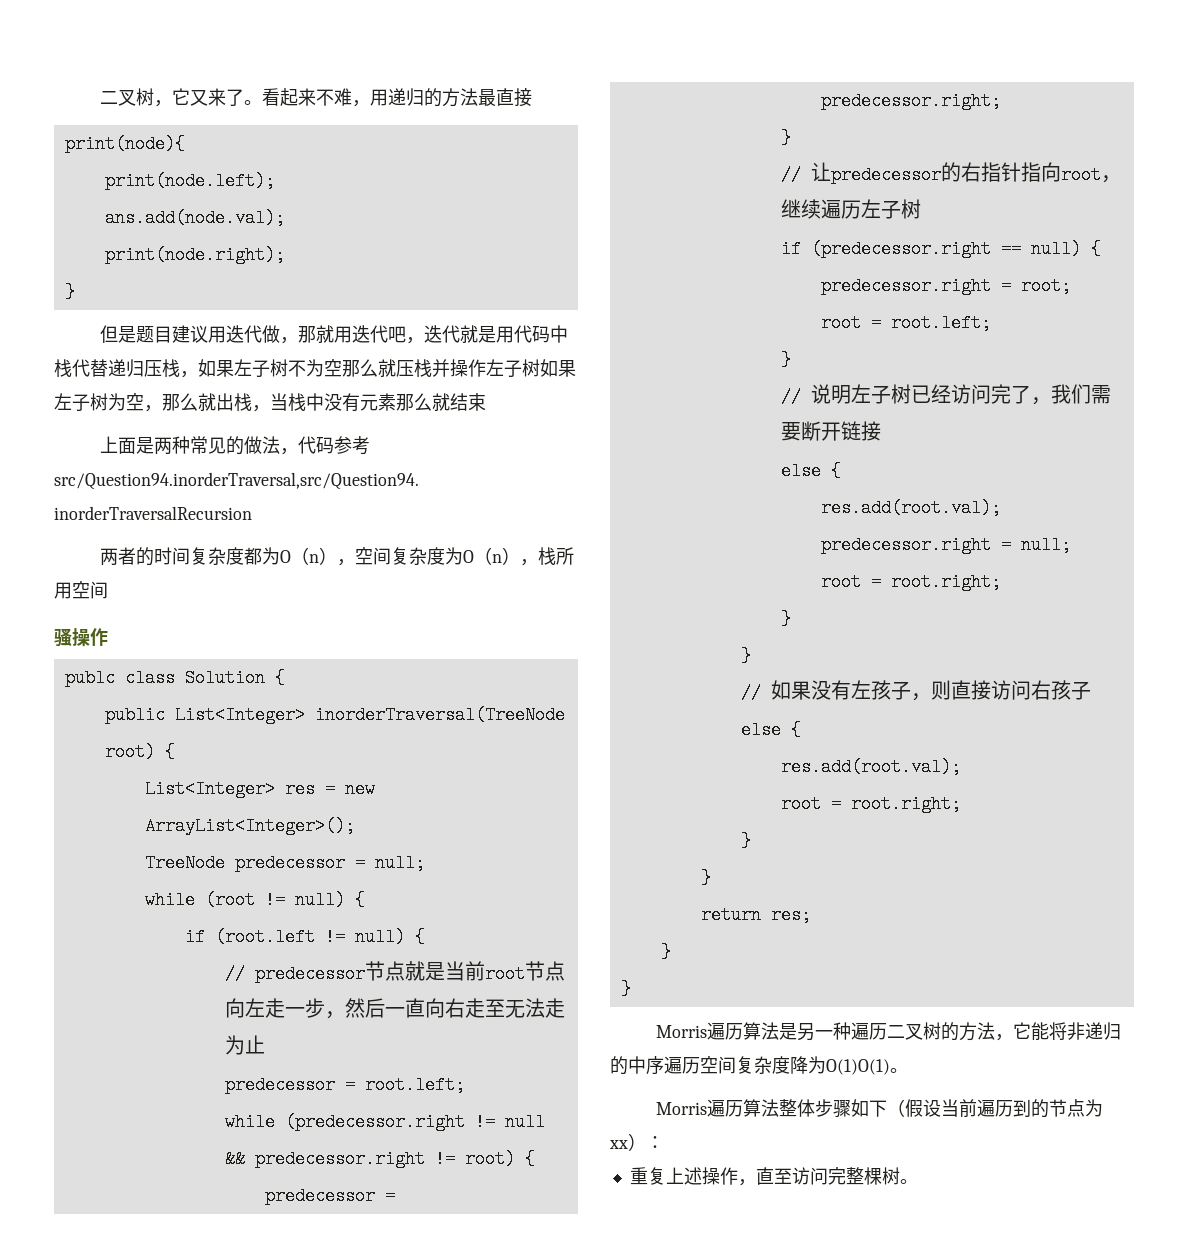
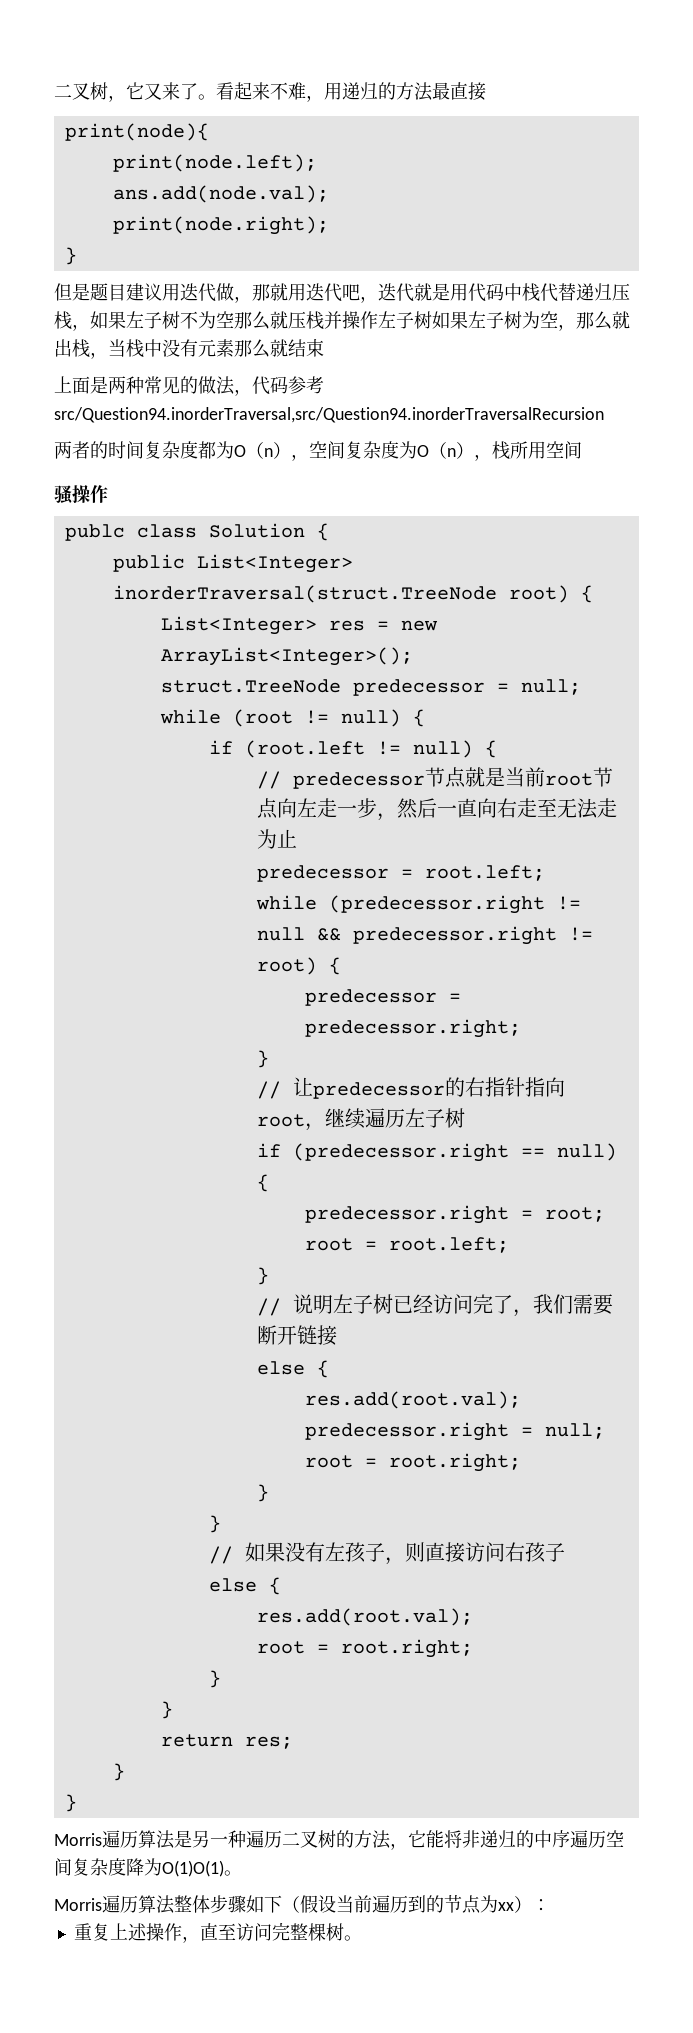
[314,706,565,724] inorderTraversal(TreeNode -> [112,585,497,603] inorderTraversal(struct.TreeNode
[144,854,225,872] TreeNode -> [160,679,341,693] struct.TreeNode

